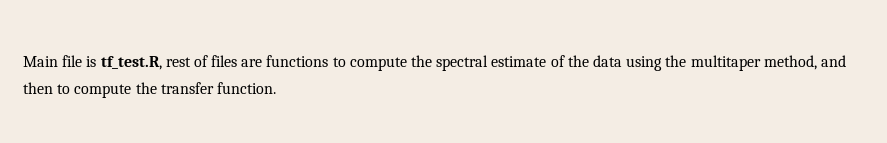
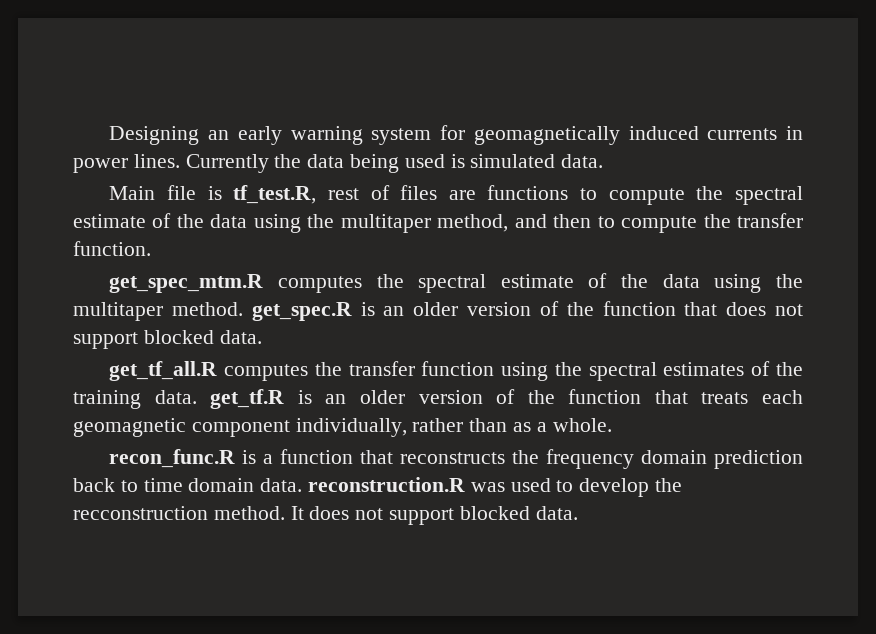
(23, 61) none -> [109,125,803,145] [73,154,604,173] Designing an early warning system for geomagnetically induced currents in power lines. Currently the data being used is simulated data. //
(276, 88) none -> [109,273,804,293] [73,301,803,321] [73,330,262,349] [109,361,803,381] [73,389,804,409] [73,418,612,437] [109,449,803,469] [73,477,683,497] [73,506,578,525] // get_spec_mtm.R computes the spectral estimate of the data using the multitaper method. get_spec.R is an older version of the function that does not support blocked data. // get_tf_all.R computes the transfer function using the spectral estimates of the training data. get_tf.R is an older version of the function that treats each geomagnetic component individually, rather than as a whole. // recon_func.R is a function that reconstructs the frequency domain prediction back to time domain data. reconstruction.R was used to develop the recconstruction method. It does not support blocked data.

